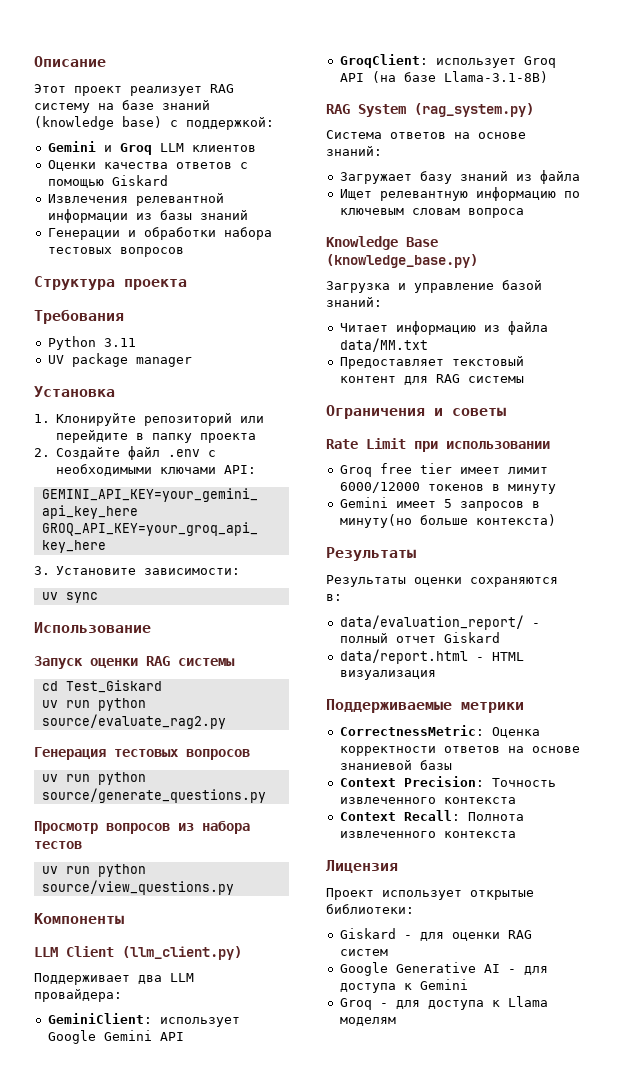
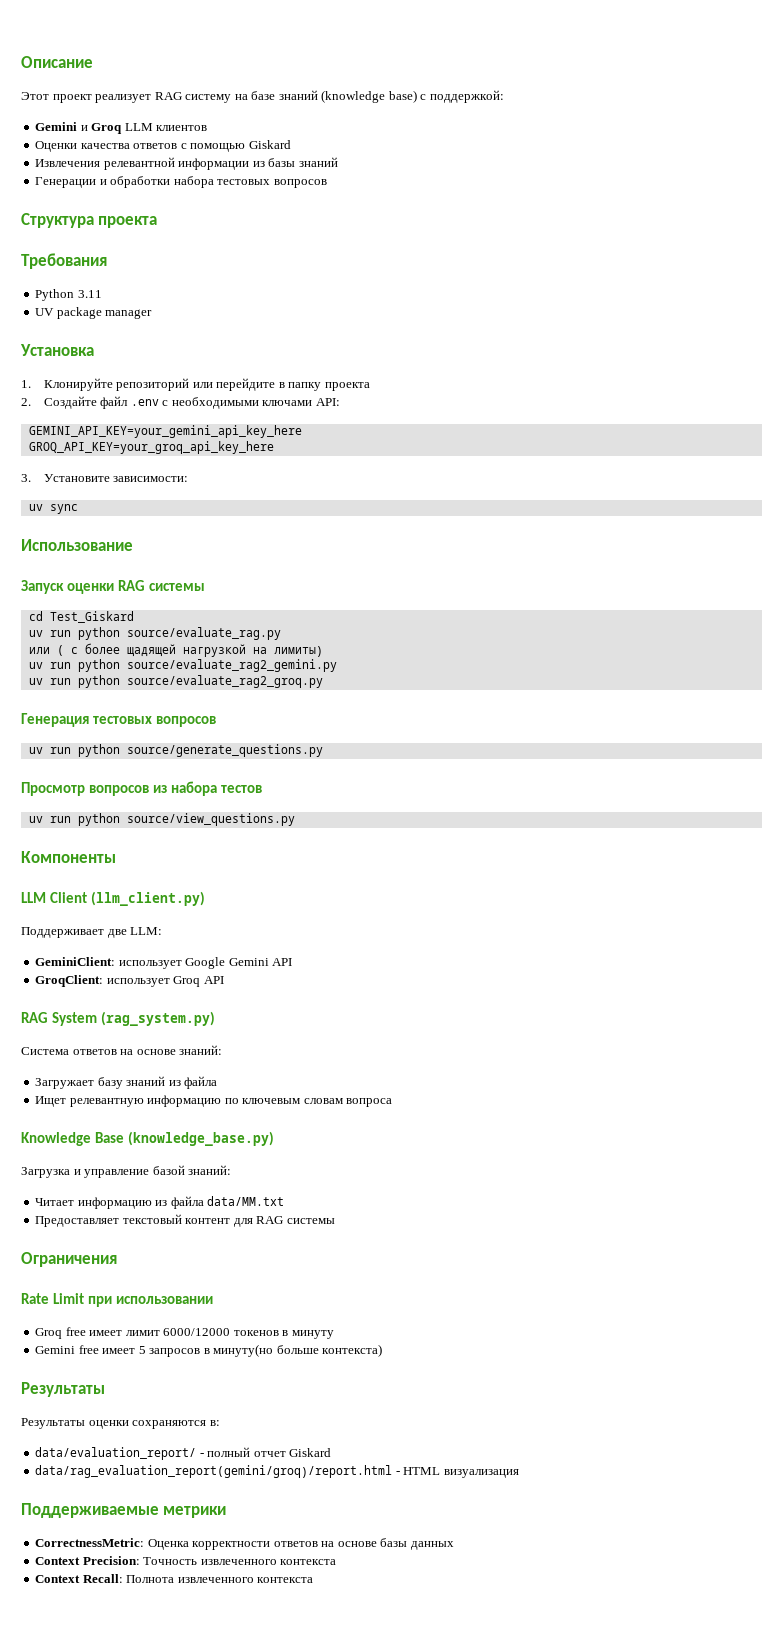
[41,714,226,729] source/evaluate_rag2.py -> [126,627,281,640] [28,643,323,657] [28,659,337,672] [28,675,323,688] source/evaluate_rag.py // или ( с более щадящей нагрузкой на лимиты) // uv run python source/evaluate_rag2_gemini.py // uv run python source/evaluate_rag2_groq.py
[138,973,194,984] [34,989,122,1002] два LLM провайдера: -> [107,927,163,938] две LLM:
[371,71,548,83] (на базе Llama-3.1-8B) -> (224, 980) none
[434,407,506,416] и советы -> (117, 1259) none
[419,463,452,474] tier -> (86, 1331) none
(388, 502) none -> [78,1345,99,1354] free
[339,649,468,664] data/report.html -> [35,1465,393,1478] data/rag_evaluation_report(gemini/groq)/report.html
[339,760,452,770] знаниевой базы -> [380,1538,454,1550] базы данных
[326,860,398,873] [326,888,534,900] [326,904,414,914] [339,928,532,941] [339,949,388,956] [339,962,548,976] [339,979,468,993] [339,996,548,1010] [339,1017,396,1026] // Лицензия // Проект использует открытые библиотеки: // Giskard - для оценки RAG систем // Google Generative AI - для доступа к Gemini // Groq - для доступа к Llama моделям -> (314, 1580) none

